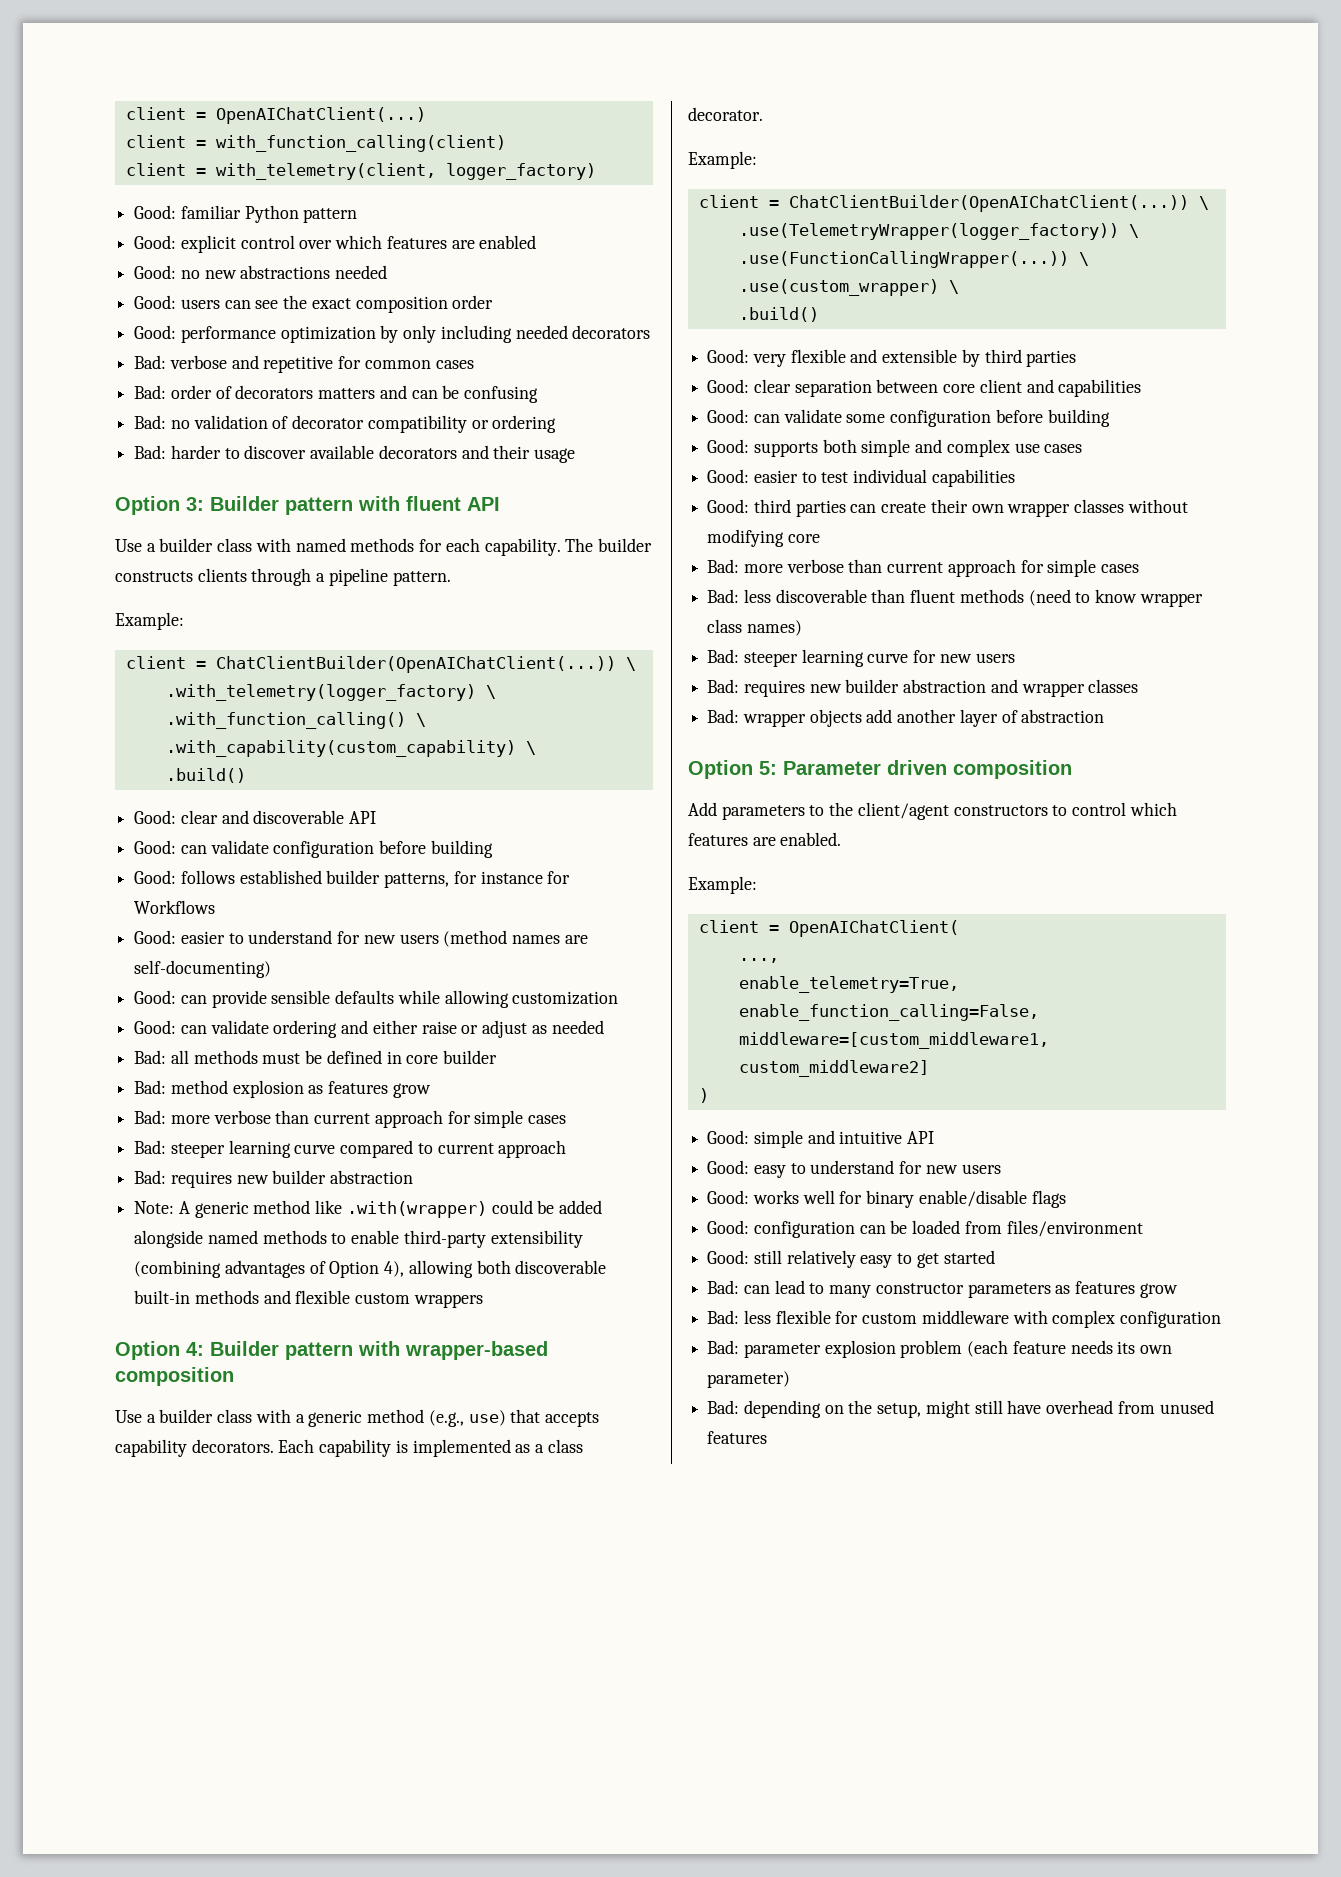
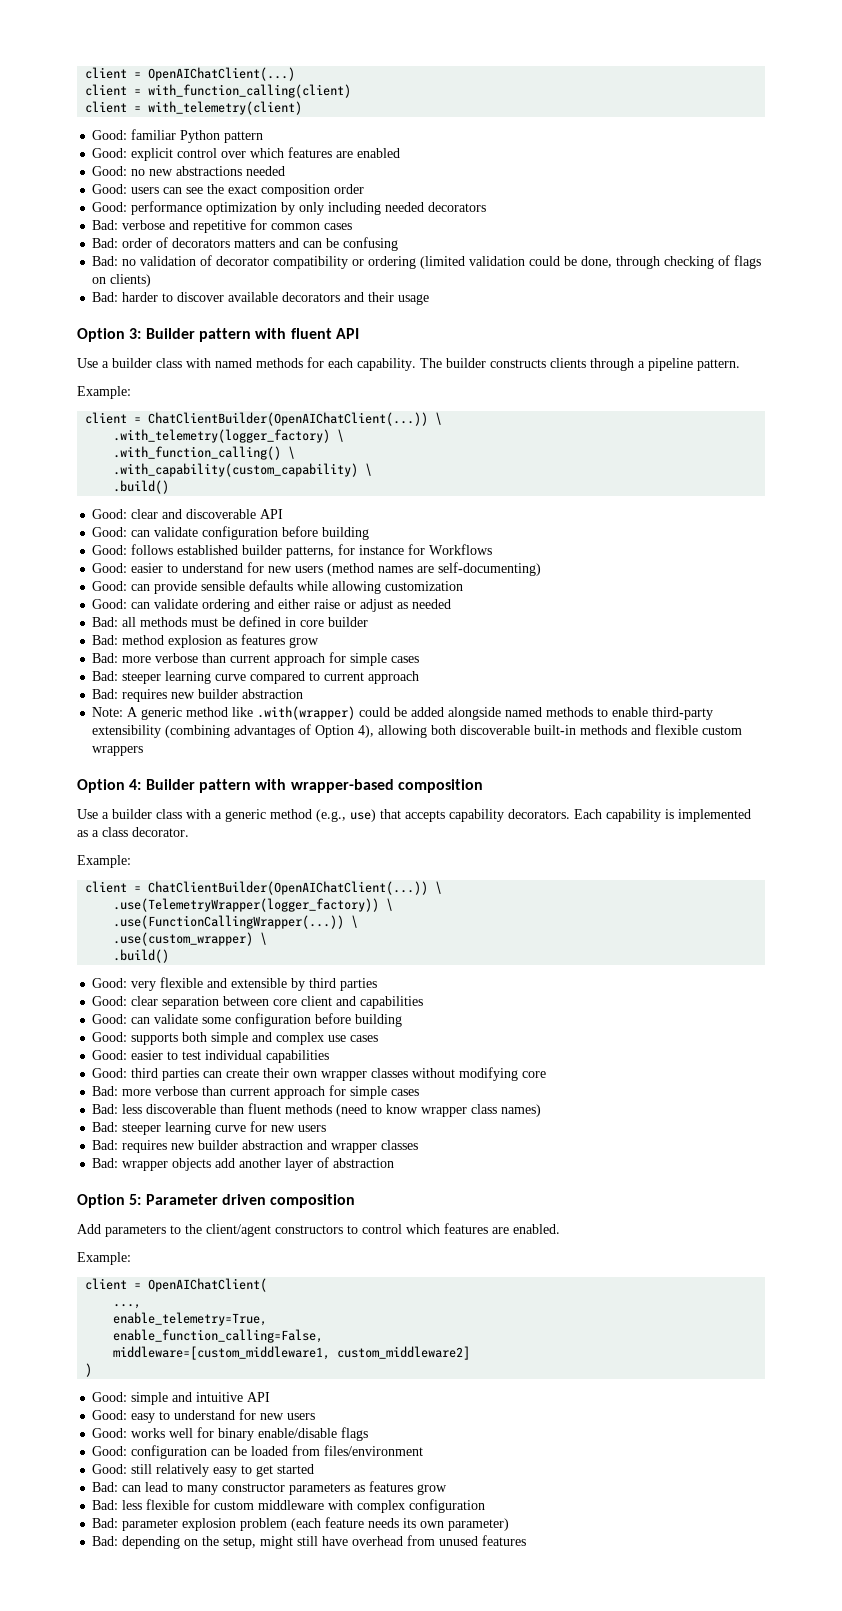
[215,163,596,180] with_telemetry(client, logger_factory) -> [148,101,303,115] with_telemetry(client)
(557, 424) none -> [420,255,762,269] [92,274,152,287] (limited validation could be done, through checking of flags on clients)

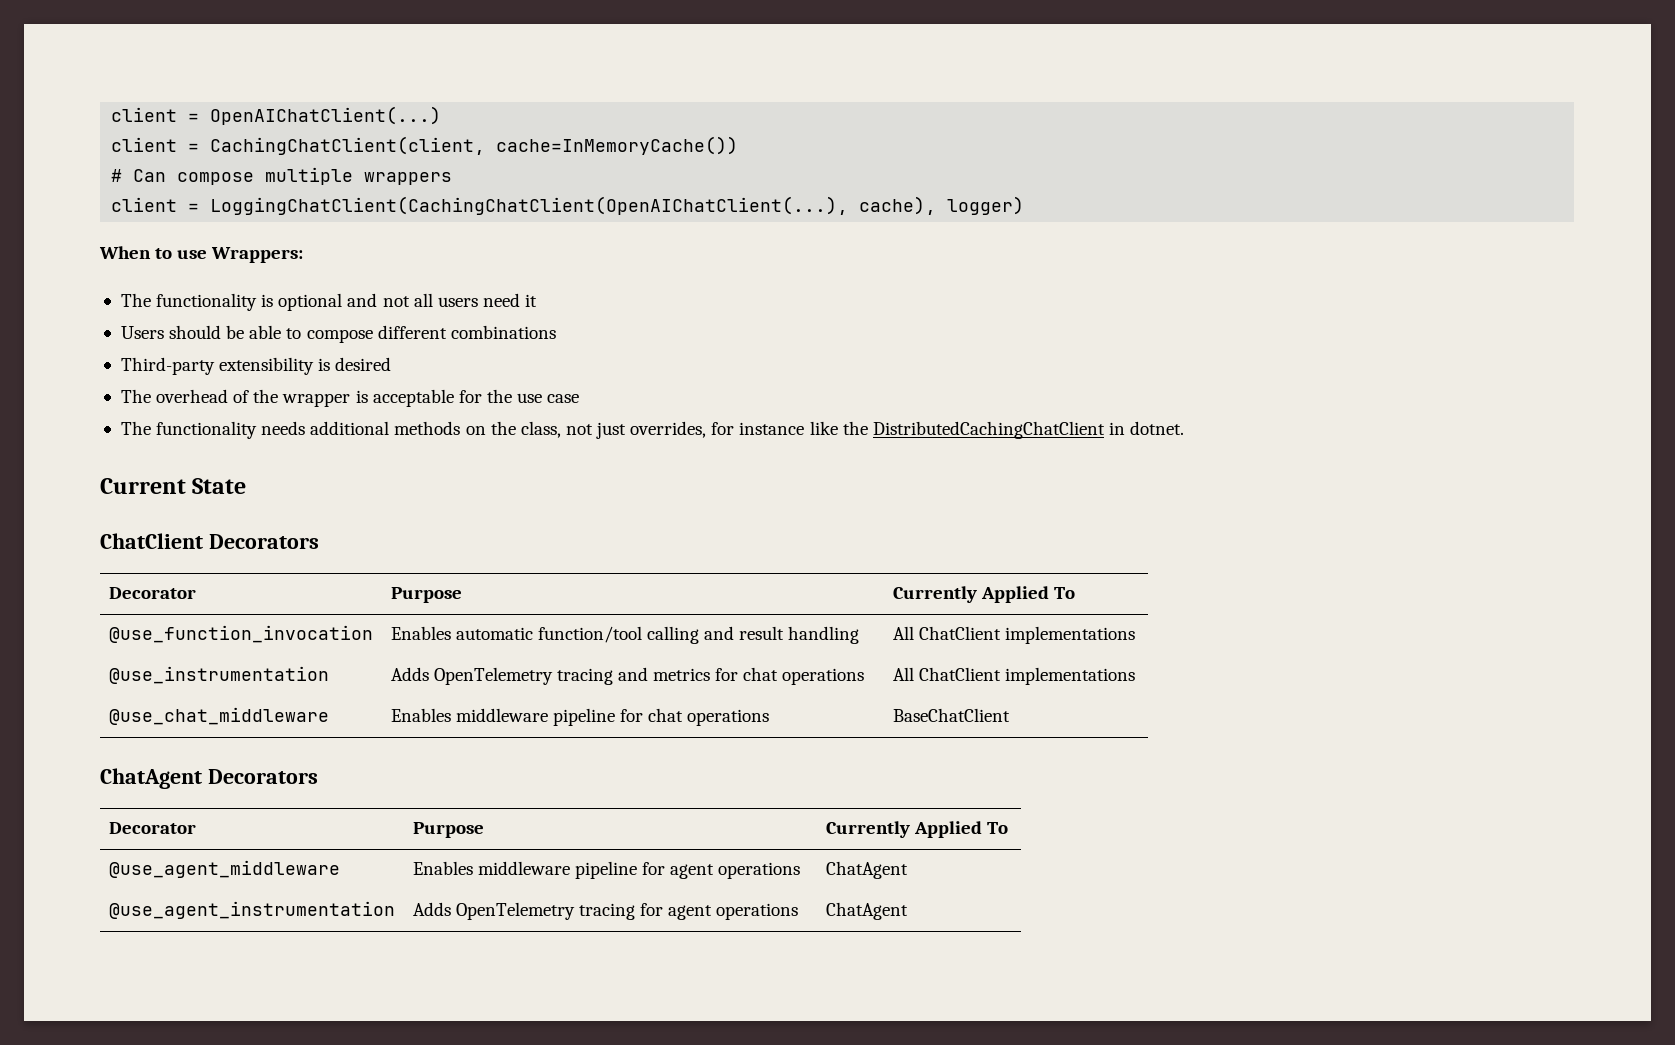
[148,84,352,98] [85,101,303,115] [92,129,264,143] [92,147,401,161] [92,166,286,176] [92,184,365,197] [92,201,487,215] [92,219,353,233] [92,237,399,251] [92,255,762,269] [92,274,152,287] [92,292,430,305] [77,328,359,342] [77,357,740,371] [77,386,131,399] [85,412,443,426] [113,429,345,443] [113,446,296,460] [113,463,373,477] [113,480,170,494] [92,509,284,519] [92,526,370,540] [92,544,493,558] [92,562,542,576] [92,580,464,594] [92,599,452,612] [92,616,369,627] [92,634,320,648] [92,652,420,666] [92,671,420,684] [92,689,304,702] [92,706,714,720] [92,724,743,738] [92,746,144,756] [77,779,483,793] [77,809,751,822] [77,827,189,837] [77,855,131,868] [85,881,443,895] [113,898,394,912] [113,915,359,929] [113,932,268,946] [113,949,170,963] [92,977,378,991] [92,996,424,1009] [92,1013,403,1027] [92,1032,379,1045] [92,1050,330,1063] [92,1067,547,1081] [92,1085,420,1099] [92,1103,542,1117] [92,1121,327,1135] [92,1140,419,1153] [92,1157,395,1171] [77,1194,356,1208] [77,1223,560,1237] [77,1252,131,1265] [85,1278,268,1292] [113,1304,142,1309] [113,1312,268,1326] [113,1329,324,1343] [113,1346,471,1360] [85,1363,93,1377] [92,1392,271,1405] [92,1409,316,1423] [92,1427,369,1441] [92,1445,424,1459] [92,1464,315,1477] [92,1481,448,1495] [92,1499,486,1513] [92,1517,510,1531] [92,1535,527,1549] with_function_calling(client) // client = with_telemetry(client) // Good: familiar Python pattern // Good: explicit control over which features are enabled // Good: no new abstractions needed // Good: users can see the exact composition order // Good: performance optimization by only including needed decorators // Bad: verbose and repetitive for common cases // Bad: order of decorators matters and can be confusing // Bad: no validation of decorator compatibility or ordering (limited validation could be done, through checking of flags on clients) // Bad: harder to discover available decorators and their usage // Option 3: Builder pattern with fluent API // Use a builder class with named methods for each capability. The builder constructs clients through a pipeline pattern. // Example: // client = ChatClientBuilder(OpenAIChatClient(...)) \ // .with_telemetry(logger_factory) \ // .with_function_calling() \ // .with_capability(custom_capability) \ // .build() // Good: clear and discoverable API // Good: can validate configuration before building // Good: follows established builder patterns, for instance for Workflows // Good: easier to understand for new users (method names are self-documenting) // Good: can provide sensible defaults while allowing customization // Good: can validate ordering and either raise or adjust as needed // Bad: all methods must be defined in core builder // Bad: method explosion as features grow // Bad: more verbose than current approach for simple cases // Bad: steeper learning curve compared to current approach // Bad: requires new builder abstraction // Note: A generic method like .with(wrapper) could be added alongside named methods to enable third-party extensibility (combining advantages of Option 4), allowing both discoverable built-in methods and flexible custom wrappers // Option 4: Builder pattern with wrapper-based composition // Use a builder class with a generic method (e.g., use) that accepts capability decorators. Each capability is implemented as a class decorator. // Example: // client = ChatClientBuilder(OpenAIChatClient(...)) \ // .use(TelemetryWrapper(logger_factory)) \ // .use(FunctionCallingWrapper(...)) \ // .use(custom_wrapper) \ // .build() // Good: very flexible and extensible by third parties // Good: clear separation between core client and capabilities // Good: can validate some configuration before building // Good: supports both simple and complex use cases // Good: easier to test individual capabilities // Good: third parties can create their own wrapper classes without modifying core // Bad: more verbose than current approach for simple cases // Bad: less discoverable than fluent methods (need to know wrapper class names) // Bad: steeper learning curve for new users // Bad: requires new builder abstraction and wrapper classes // Bad: wrapper objects add another layer of abstraction // Option 5: Parameter driven composition // Add parameters to the client/agent constructors to control which features are enabled. // Example: // client = OpenAIChatClient( // ..., // enable_telemetry=True, // enable_function_calling=False, // middleware=[custom_middleware1, custom_middleware2] // ) // Good: simple and intuitive API // Good: easy to understand for new users // Good: works well for binary enable/disable flags // Good: configuration can be loaded from files/environment // Good: still relatively easy to get started // Bad: can lead to many constructor parameters as features grow // Bad: less flexible for custom middleware with complex configuration // Bad: parameter explosion problem (each feature needs its own parameter) // Bad: depending on the setup, might still have overhead from unused features -> [210,136,739,155] [111,167,453,185] [111,196,1025,215] [99,246,304,263] [120,293,538,311] [120,325,556,343] [120,357,392,375] [120,389,580,407] [120,421,1185,439] [100,478,247,494] [100,533,319,549] [108,587,196,599] [390,587,462,603] [892,586,1075,603] [108,625,373,643] [390,626,860,644] [892,626,1135,644] [108,666,329,684] [390,667,865,685] [892,667,1135,685] [108,707,329,725] [390,708,770,726] [892,708,1010,722] [100,768,318,789] [108,822,196,834] [412,822,484,838] [825,821,1008,838] [108,860,340,878] [412,861,801,879] [825,861,908,879] [108,901,395,919] [412,902,799,920] [825,902,908,920] CachingChatClient(client, cache=InMemoryCache()) // # Can compose multiple wrappers // client = LoggingChatClient(CachingChatClient(OpenAIChatClient(...), cache), logger) // When to use Wrappers: // The functionality is optional and not all users need it // Users should be able to compose different combinations // Third-party extensibility is desired // The overhead of the wrapper is acceptable for the use case // The functionality needs additional methods on the class, not just overrides, for instance like the DistributedCachingChatClient in dotnet. // Current State // ChatClient Decorators // Decorator | Purpose | Currently Applied To // @use_function_invocation | Enables automatic function/tool calling and result handling | All ChatClient implementations // @use_instrumentation | Adds OpenTelemetry tracing and metrics for chat operations | All ChatClient implementations // @use_chat_middleware | Enables middleware pipeline for chat operations | BaseChatClient // ChatAgent Decorators // Decorator | Purpose | Currently Applied To // @use_agent_middleware | Enables middleware pipeline for agent operations | ChatAgent // @use_agent_instrumentation | Adds OpenTelemetry tracing for agent operations | ChatAgent

